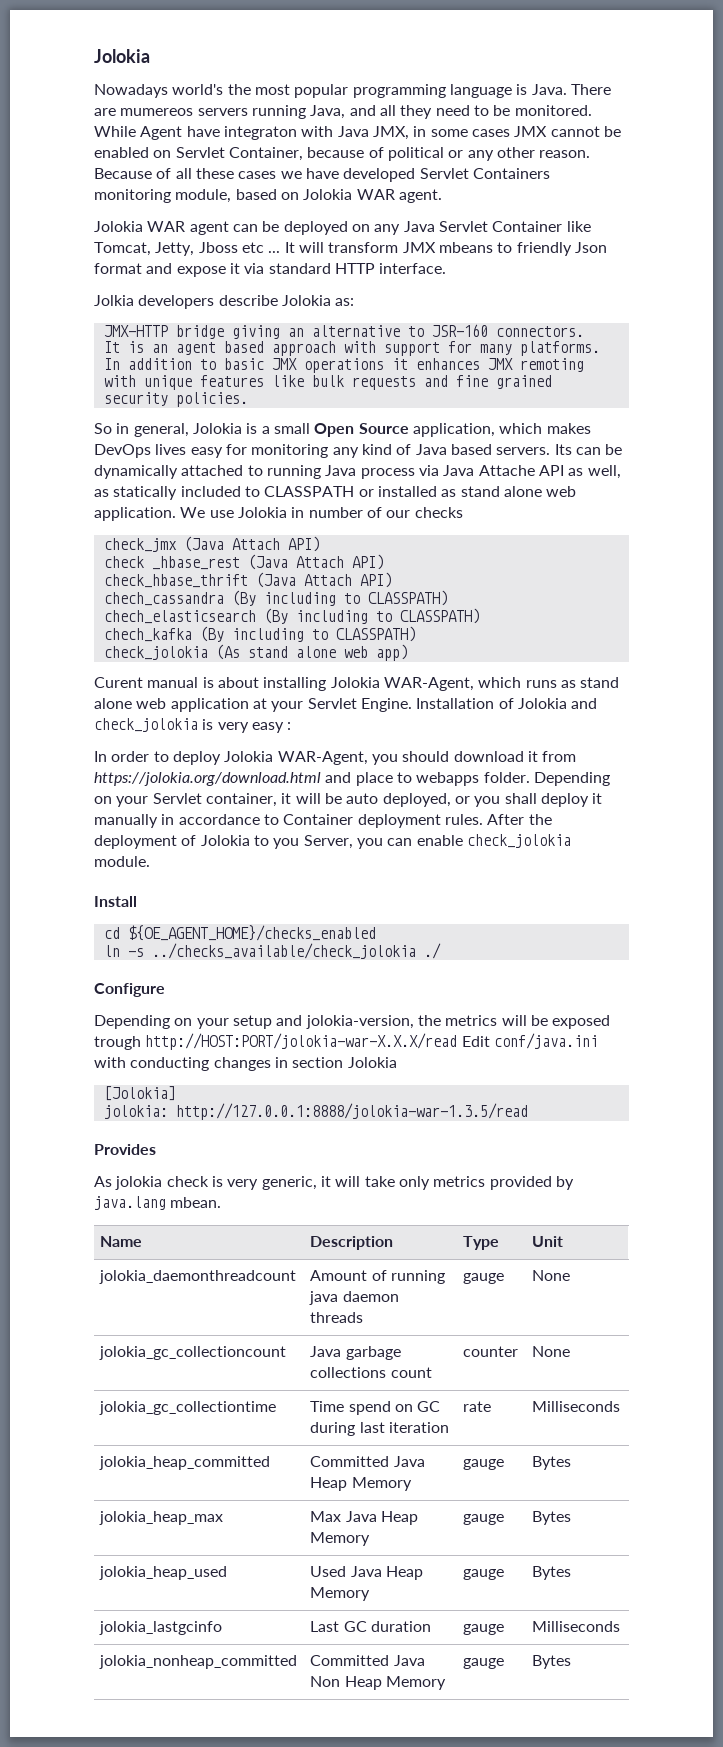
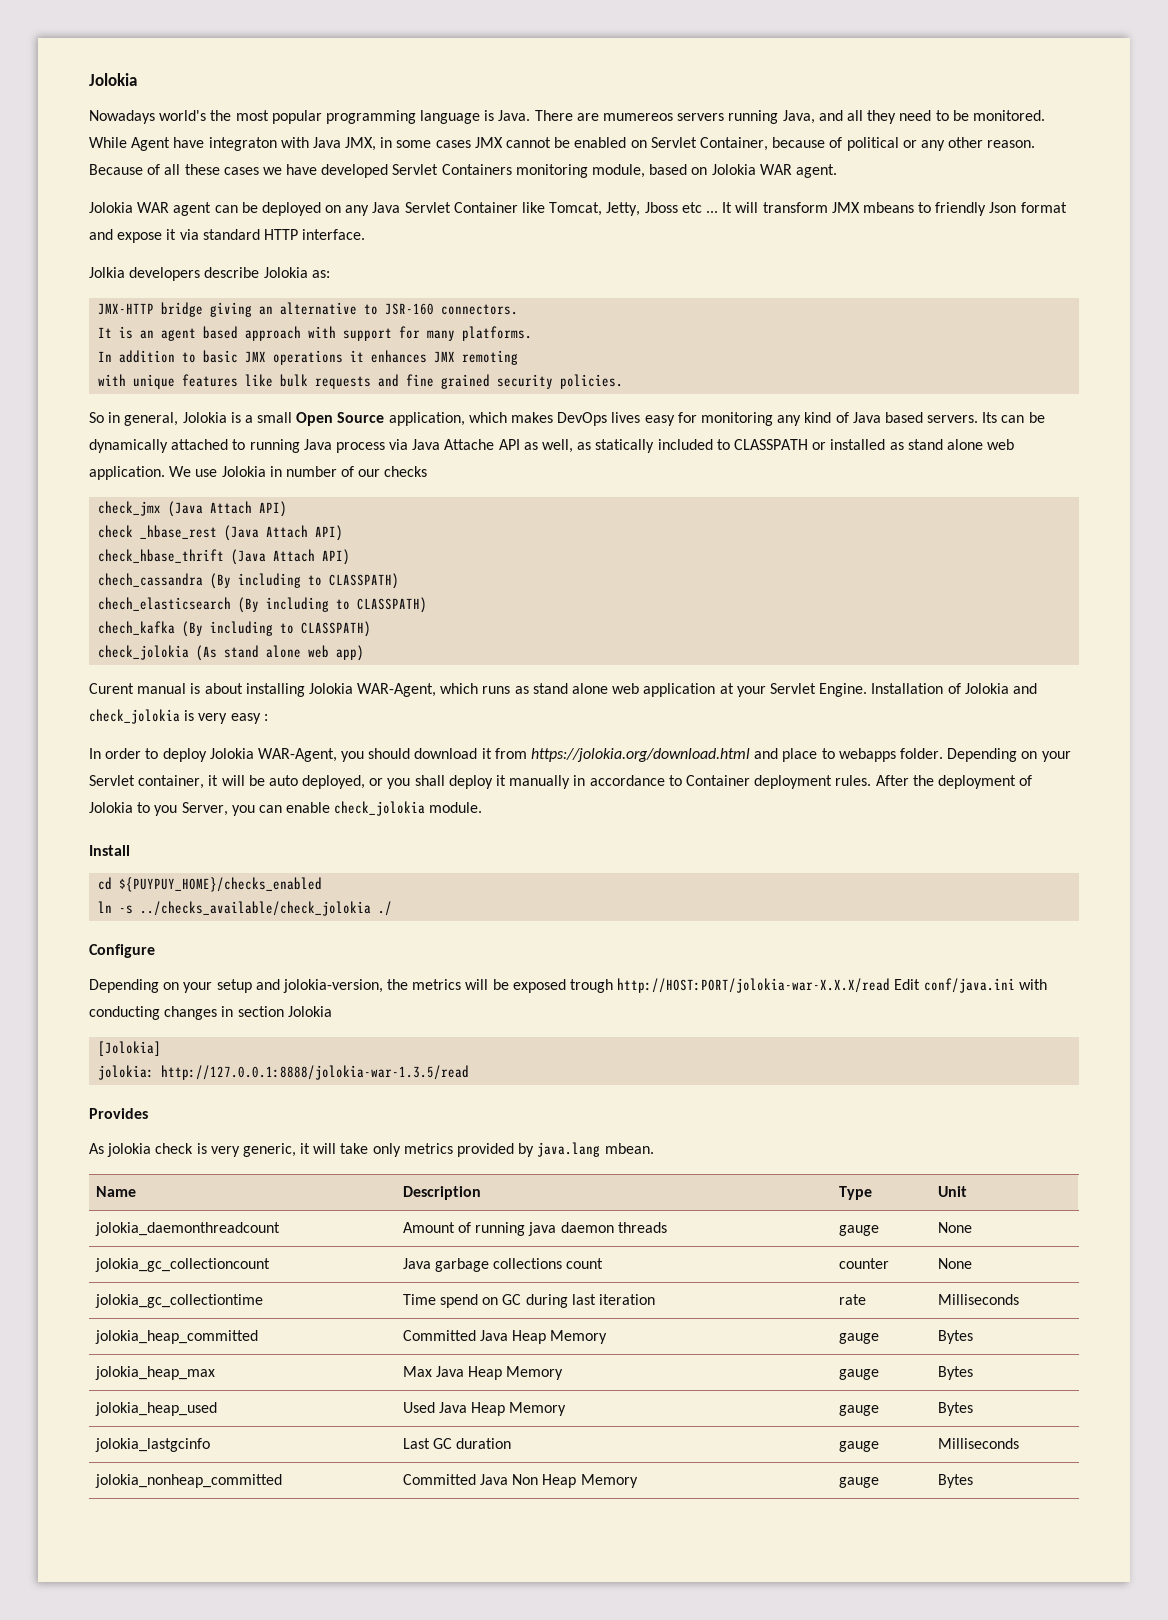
[127,925,376,941] ${OE_AGENT_HOME}/checks_enabled -> [119,877,323,892] ${PUYPUY_HOME}/checks_enabled

